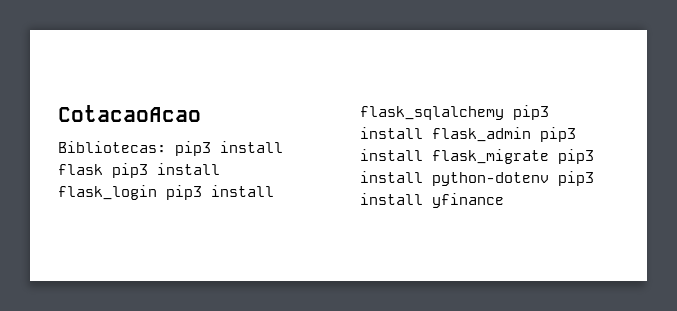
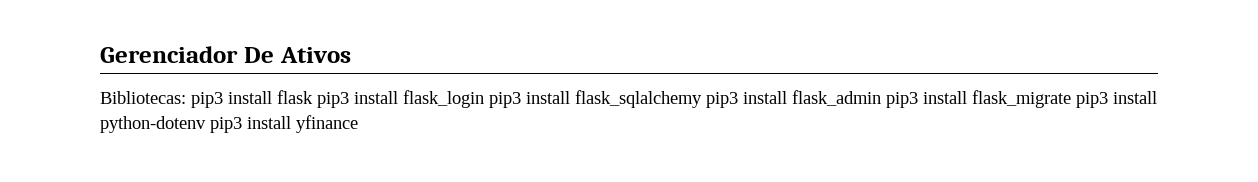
[58,105,201,122] CotacaoAcao -> [100,46,351,63] Gerenciador De Ativos

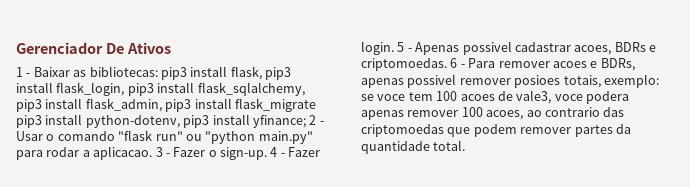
[100,90,881,108] Bibliotecas: pip3 install flask pip3 install flask_login pip3 install flask_sqlalchemy pip3 install flask_admin -> [16,66,291,80] [16,82,305,96] [16,98,162,112] 1 - Baixar as bibliotecas: pip3 install flask, pip3 install flask_login, pip3 install flask_sqlalchemy, pip3 install flask_admin,
[100,115,358,133] python-dotenv pip3 install yfinance -> [85,114,324,128] [16,130,313,144] [16,146,321,160] [361,41,656,55] [361,58,635,71] [361,74,659,88] [361,90,629,104] [361,107,625,120] [361,124,631,137] [361,140,466,154] python-dotenv, pip3 install yfinance; 2 - Usar o comando "flask run" ou "python main.py" para rodar a aplicacao. 3 - Fazer o sign-up. 4 - Fazer login. 5 - Apenas possivel cadastrar acoes, BDRs e criptomoedas. 6 - Para remover acoes e BDRs, apenas possivel remover posioes totais, exemplo: se voce tem 100 acoes de vale3, voce podera apenas remover 100 acoes, ao contrario das criptomoedas que podem remover partes da quantidade total.

